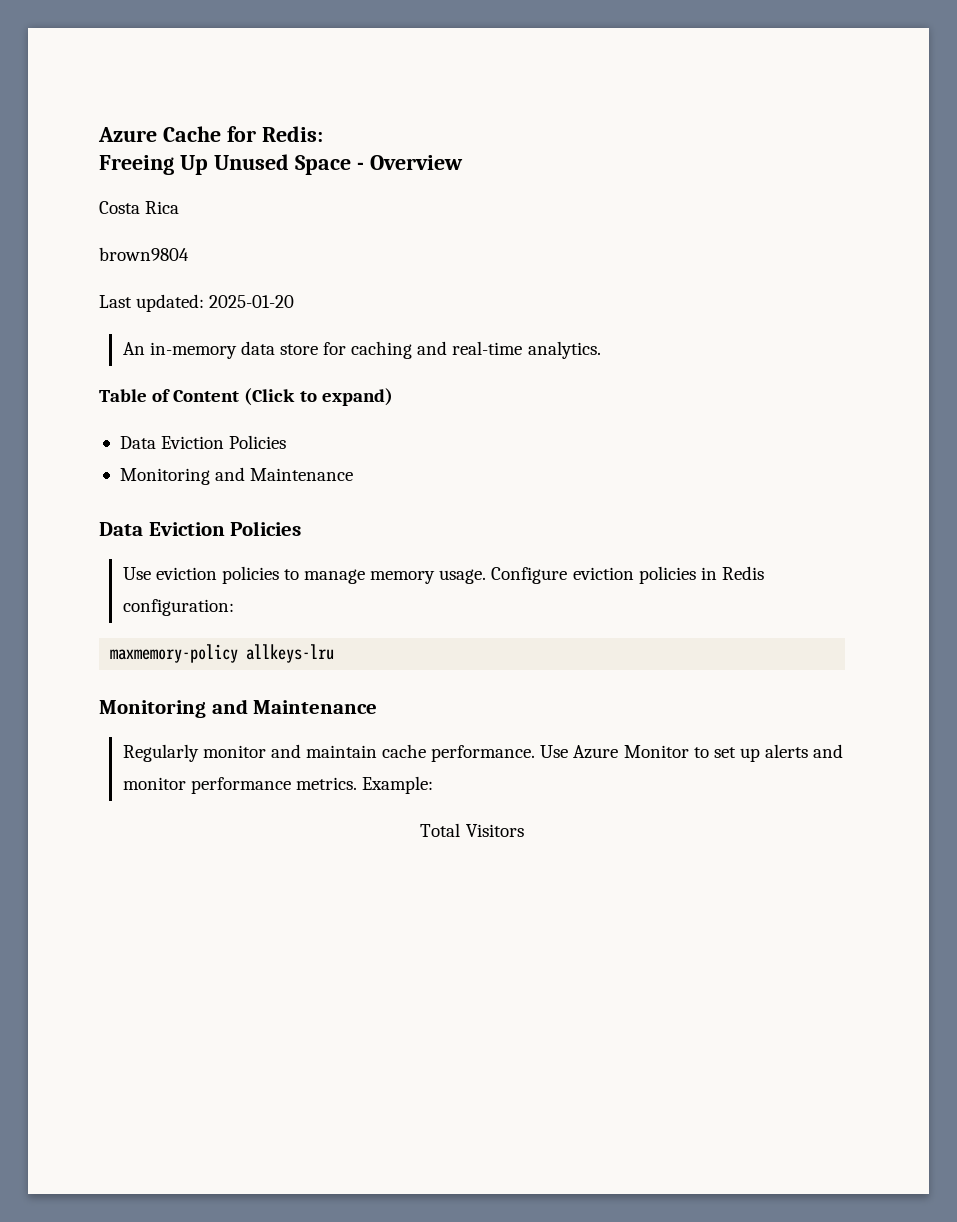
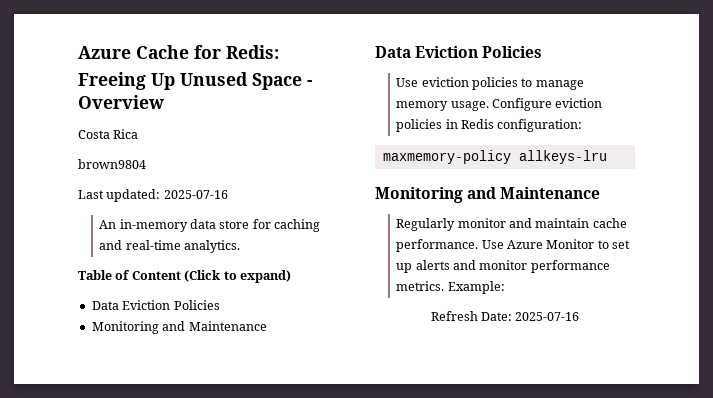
[209,295,295,308] 2025-01-20 -> [163,190,228,199] 2025-07-16
[420,823,524,837] Total Visitors -> [430,311,580,321] Refresh Date: 2025-07-16

